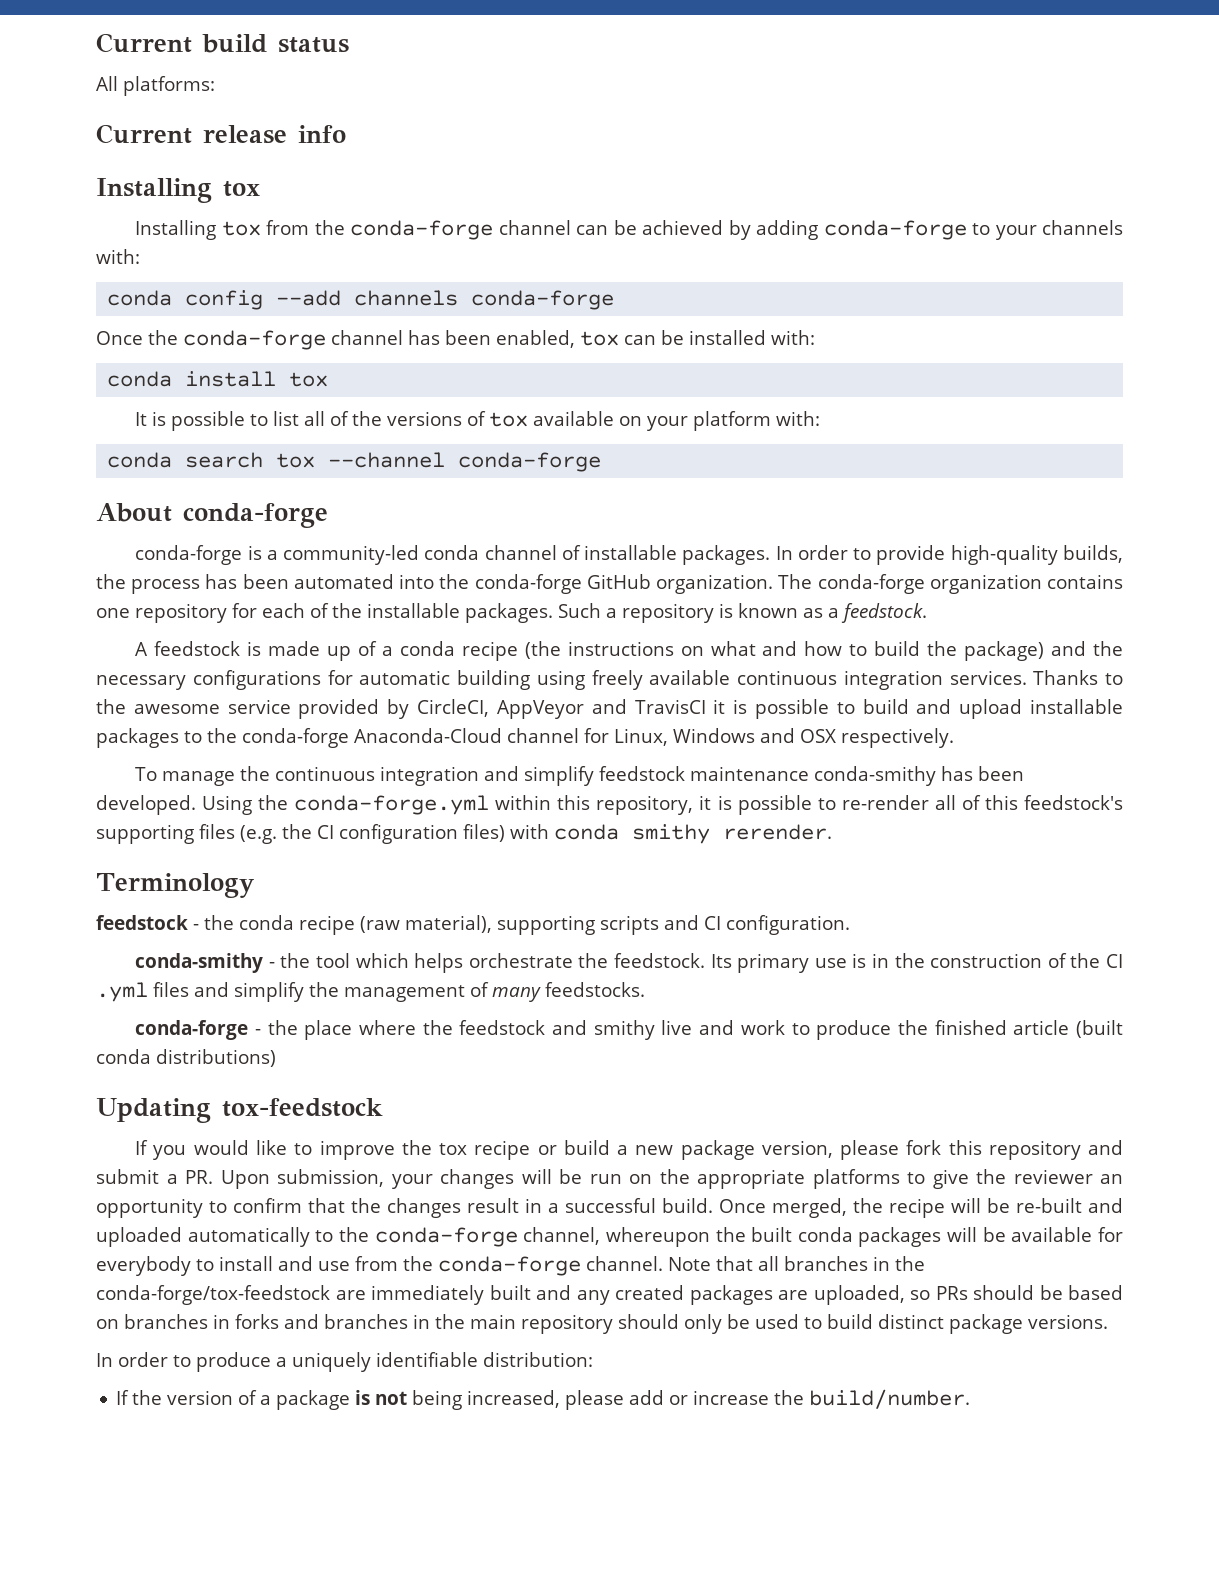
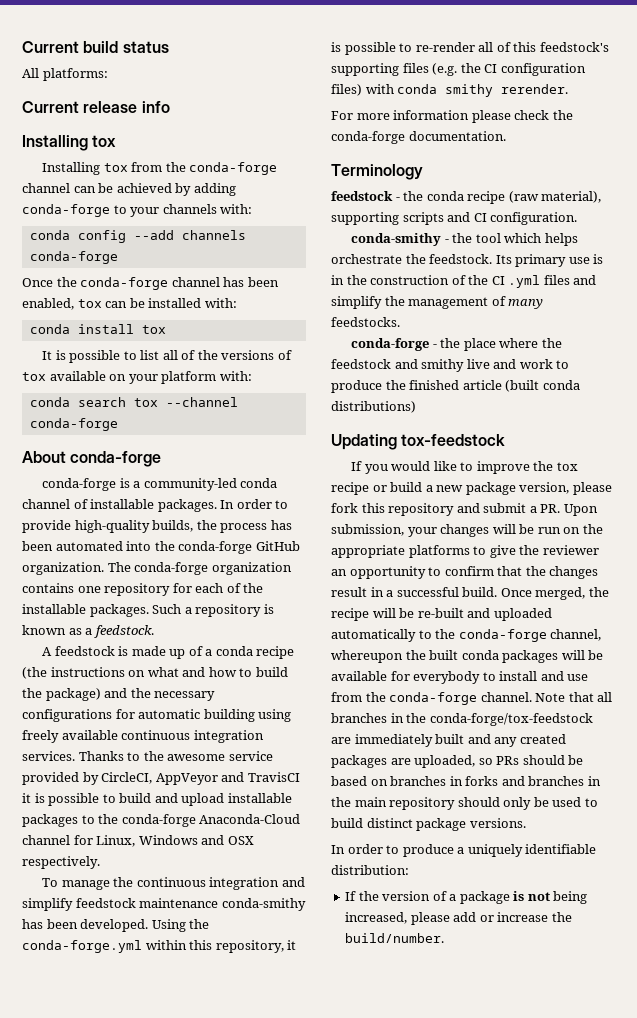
(832, 832) none -> [331,110,573,123] [331,131,506,144] // For more information please check the conda-forge documentation.

